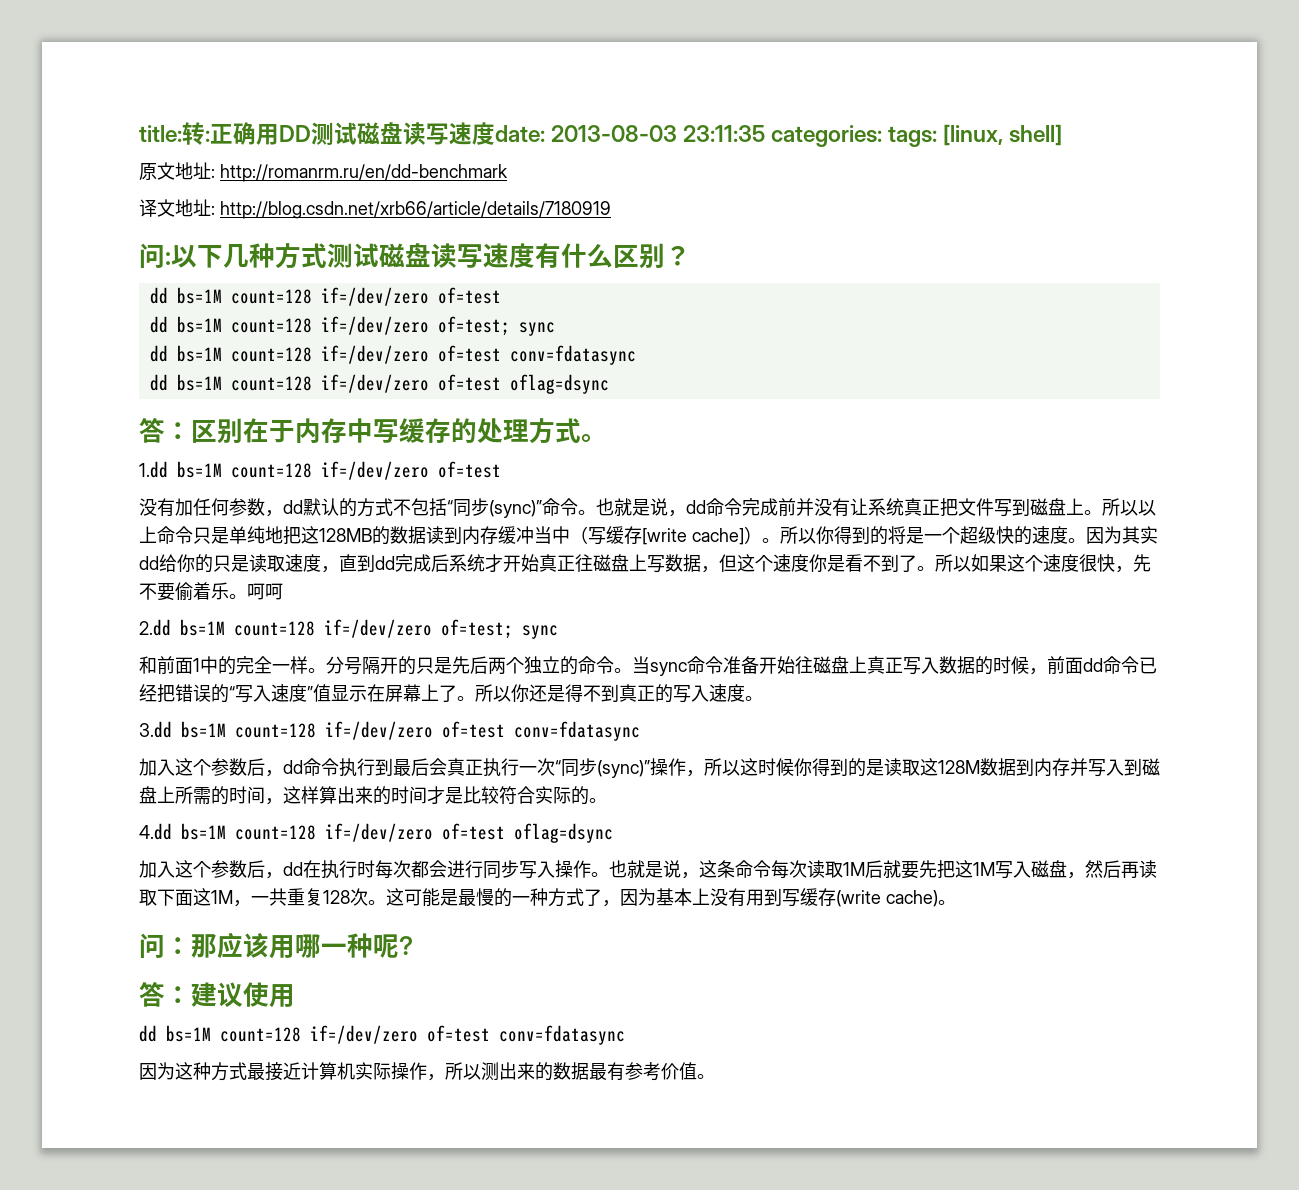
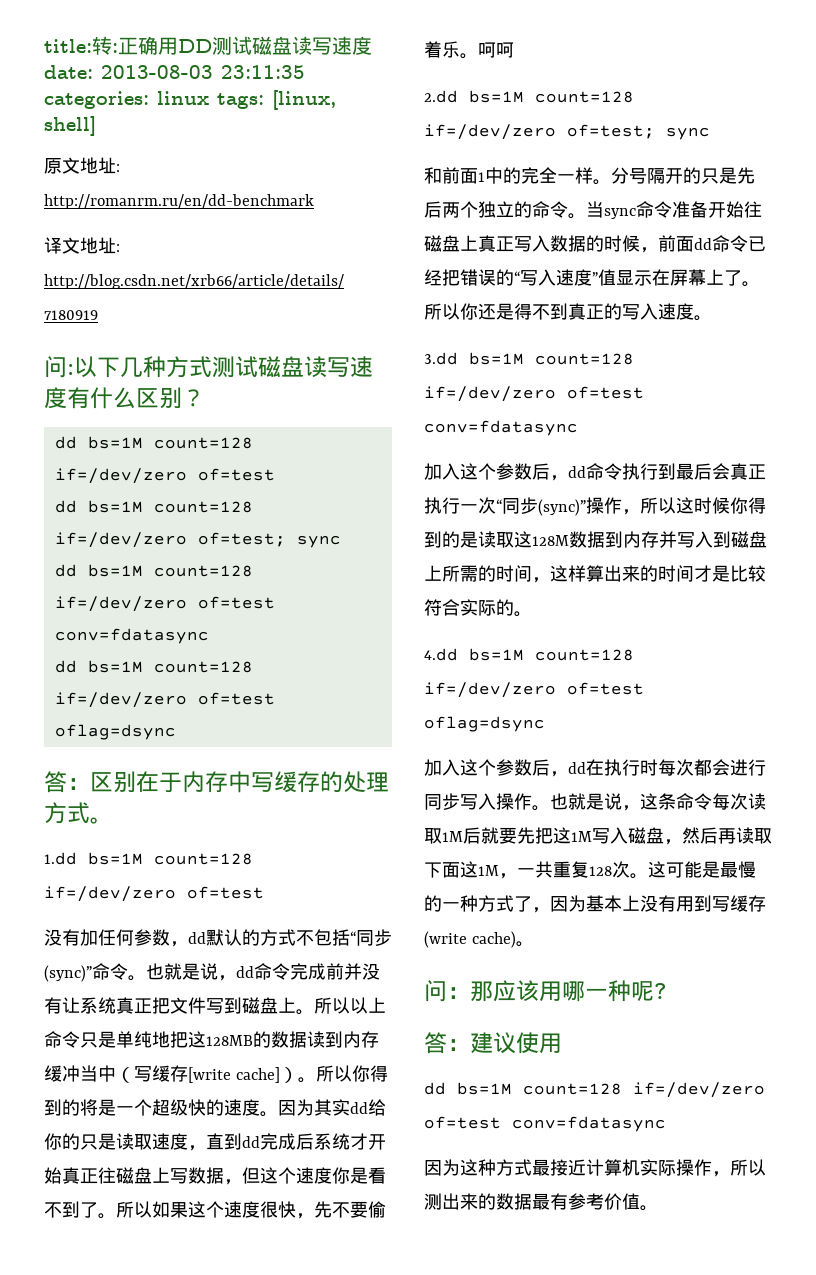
(883, 136) none -> [157,91,209,105] linux

